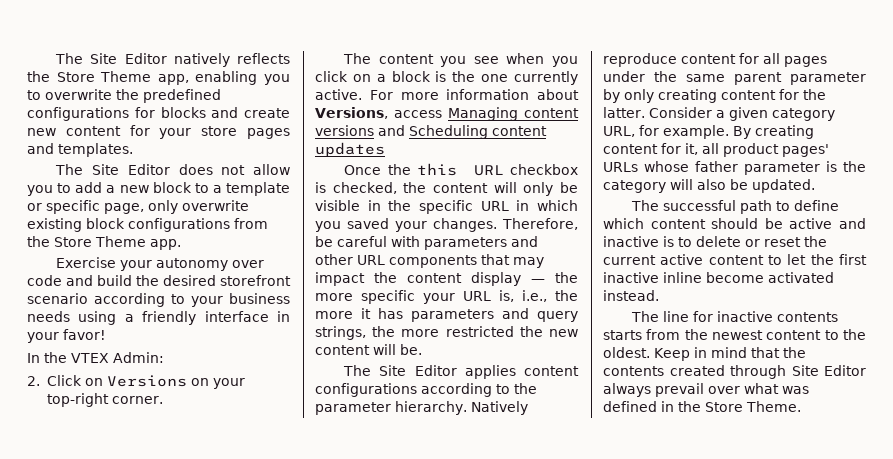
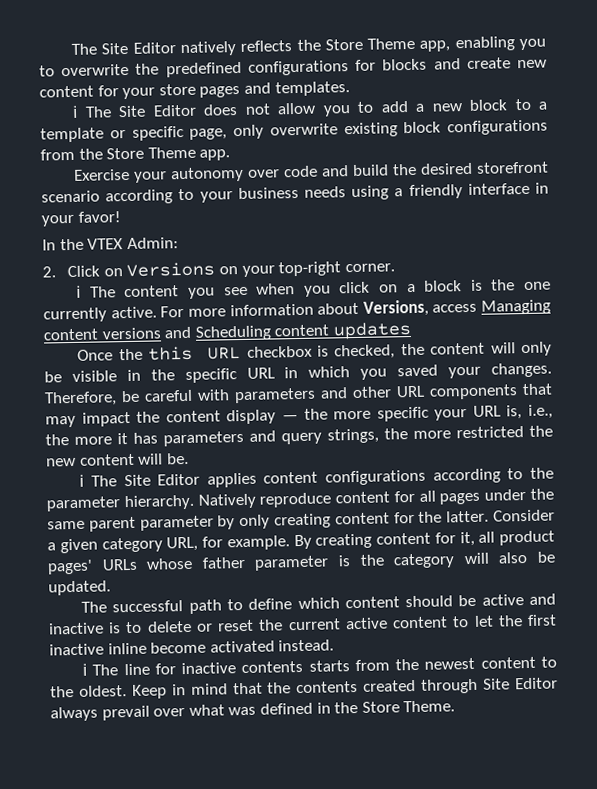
(133, 150) none -> [72,105,79,118] ℹ
(163, 400) none -> [76,285,82,298] ℹ
(422, 349) none -> [79,474,85,487] ℹ
(659, 295) none -> [82,663,88,676] ℹ

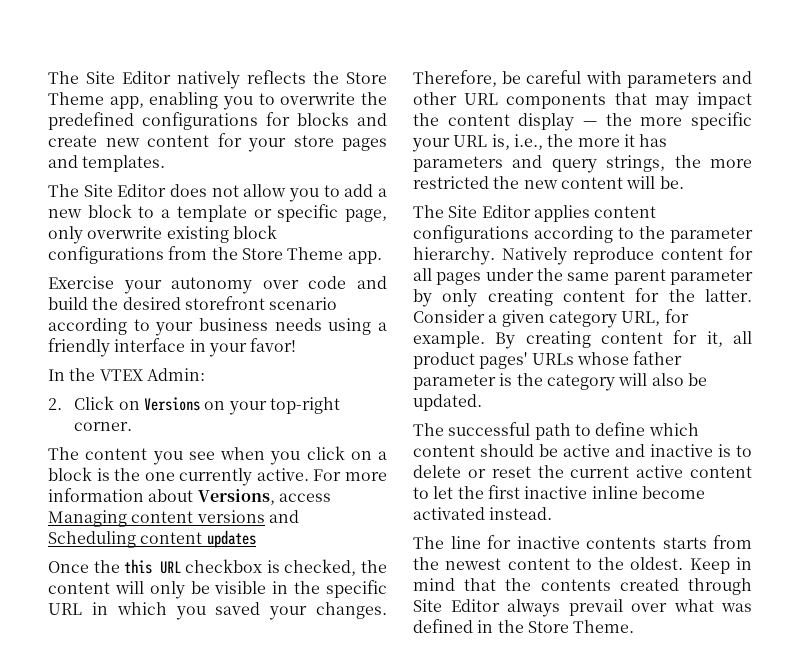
[72,105,79,118] ℹ -> (166, 163) none
[76,285,82,298] ℹ -> (133, 426) none
[79,474,85,487] ℹ -> (684, 182) none
[82,663,88,676] ℹ -> (553, 513) none

